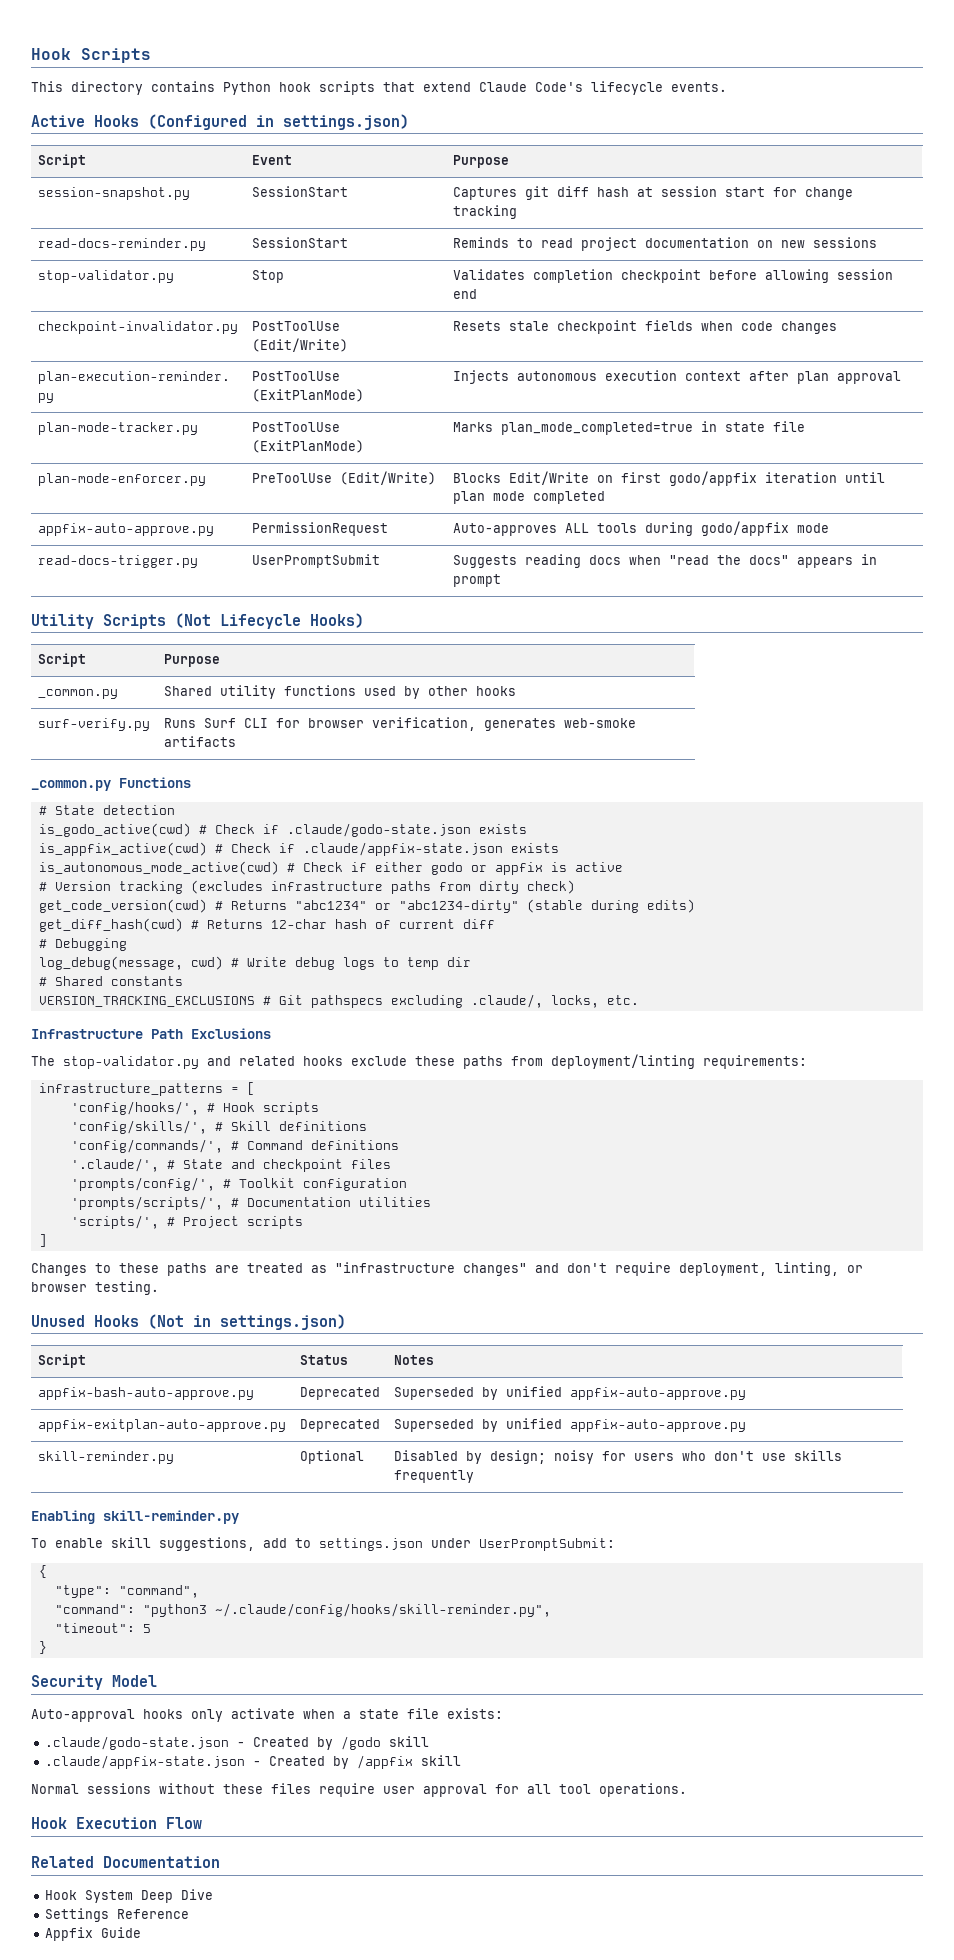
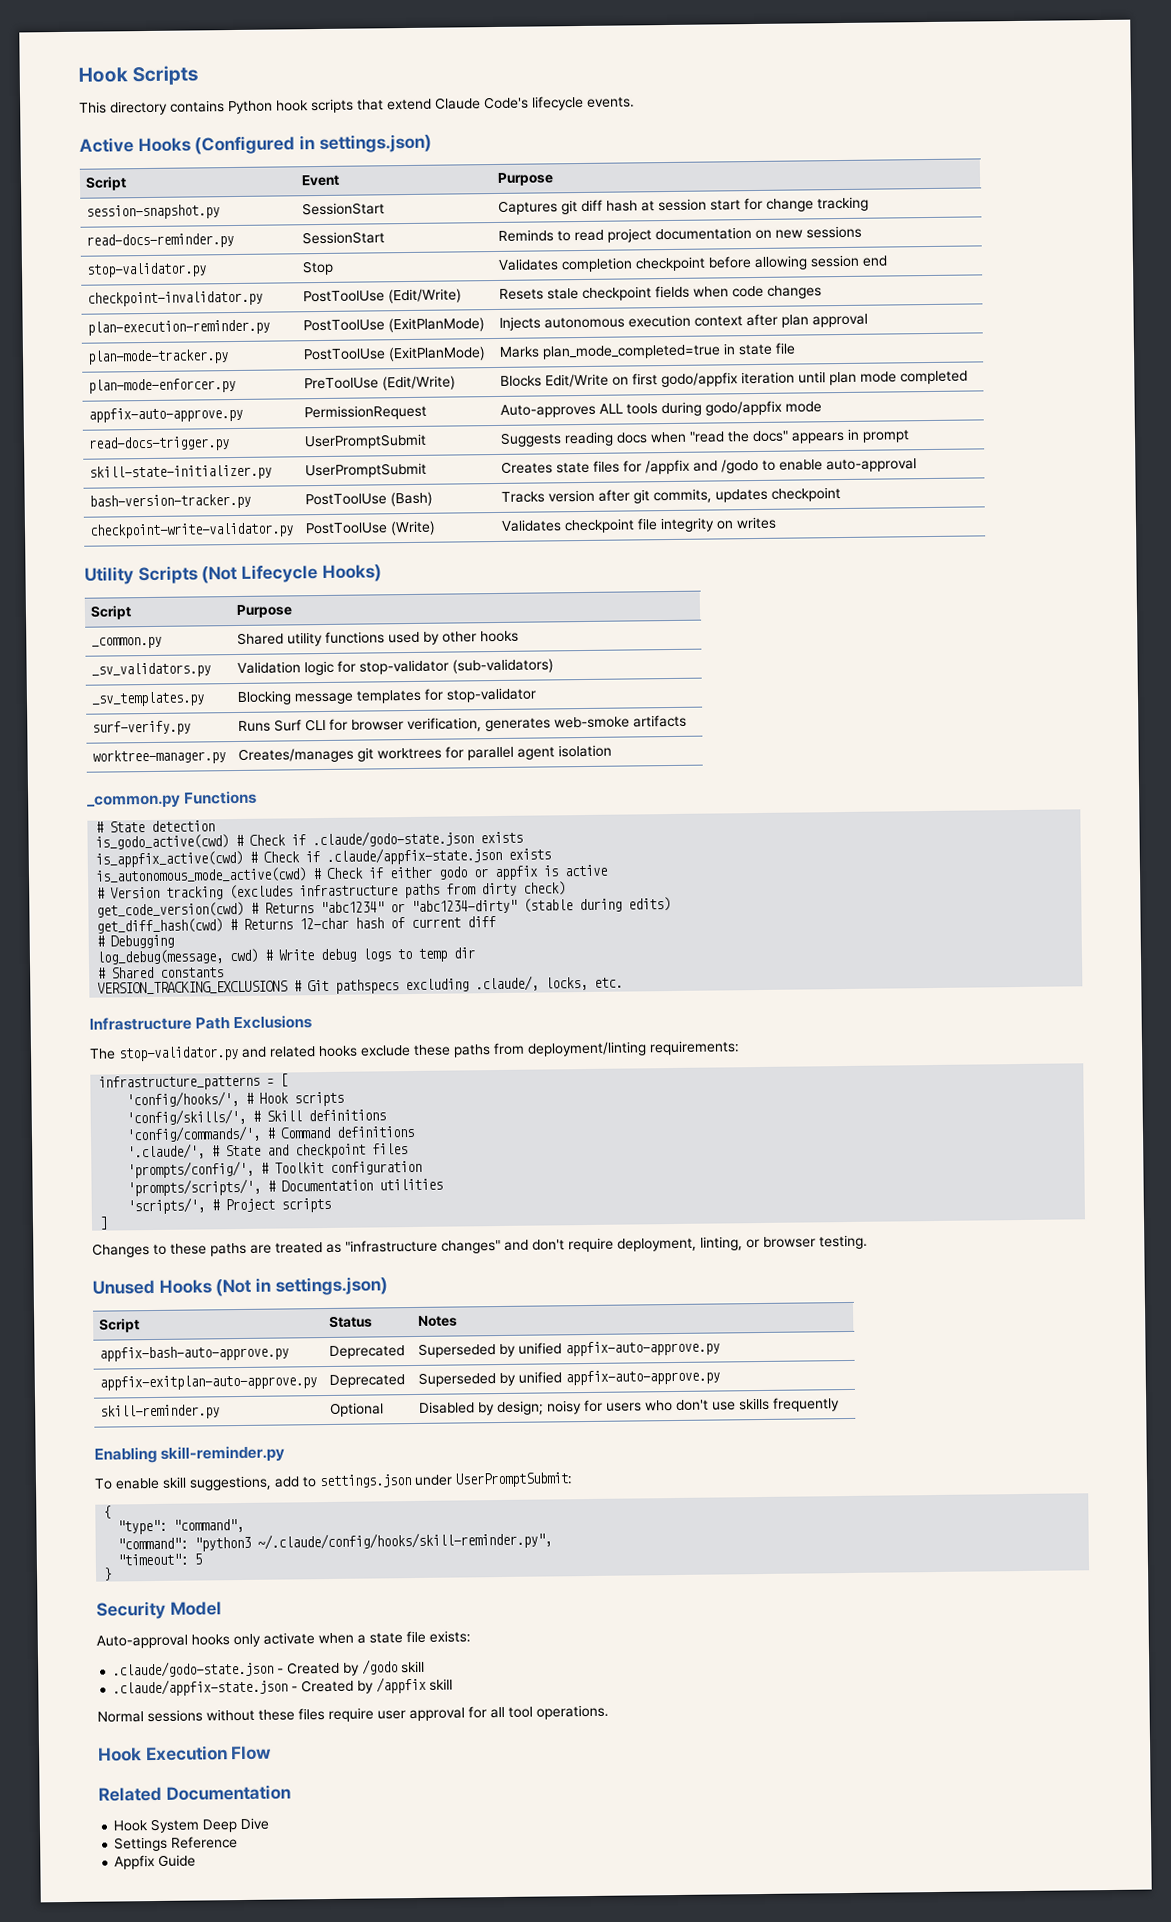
(501, 580) none -> [89,464,273,481] [305,462,428,479] [501,458,918,475] [89,493,252,510] [305,491,434,507] [501,487,842,504] [89,522,295,539] [305,520,437,536] [501,516,778,534] // skill-state-initializer.py | UserPromptSubmit | Creates state files for /appfix and /godo to enable auto-approval // bash-version-tracker.py | PostToolUse (Bash) | Tracks version after git commits, updates checkpoint // checkpoint-write-validator.py | PostToolUse (Write) | Validates checkpoint file integrity on writes
(516, 691) none -> [91,662,212,678] [237,658,555,676] [91,691,206,707] [237,687,538,705] // _sv_validators.py | Validation logic for stop-validator (sub-validators) // _sv_templates.py | Blocking message templates for stop-validator
(236, 741) none -> [92,749,227,765] [238,744,613,763] // worktree-manager.py | Creates/manages git worktrees for parallel agent isolation

